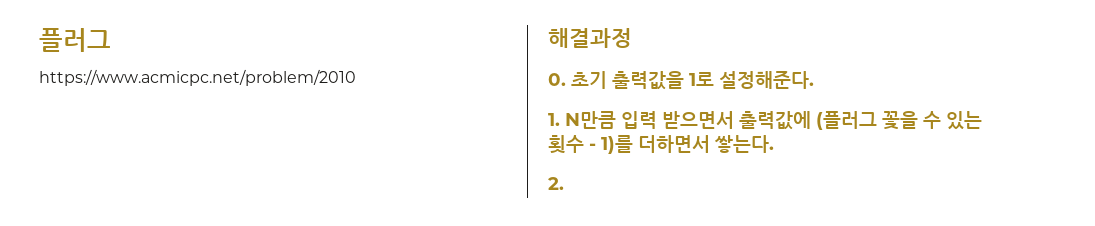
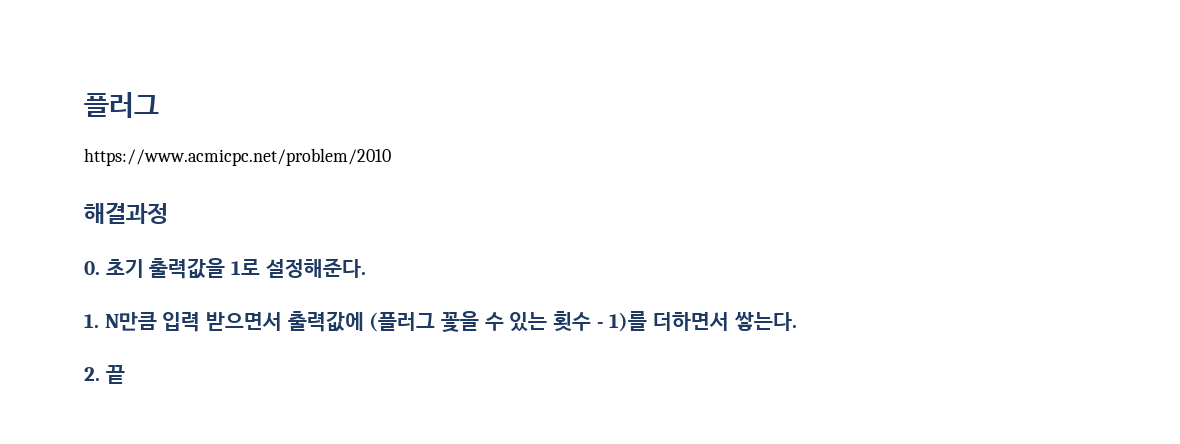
(564, 183) none -> [105,365,125,384] 끝

